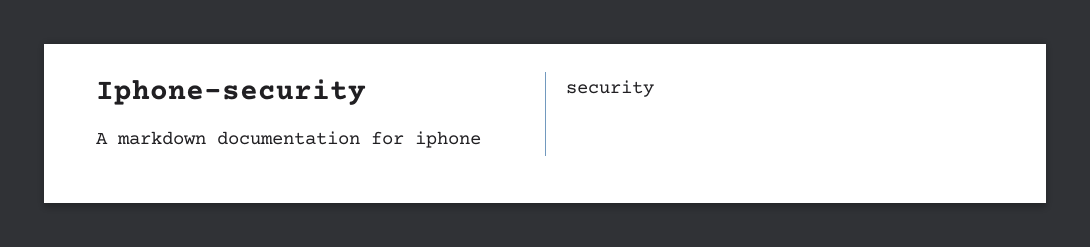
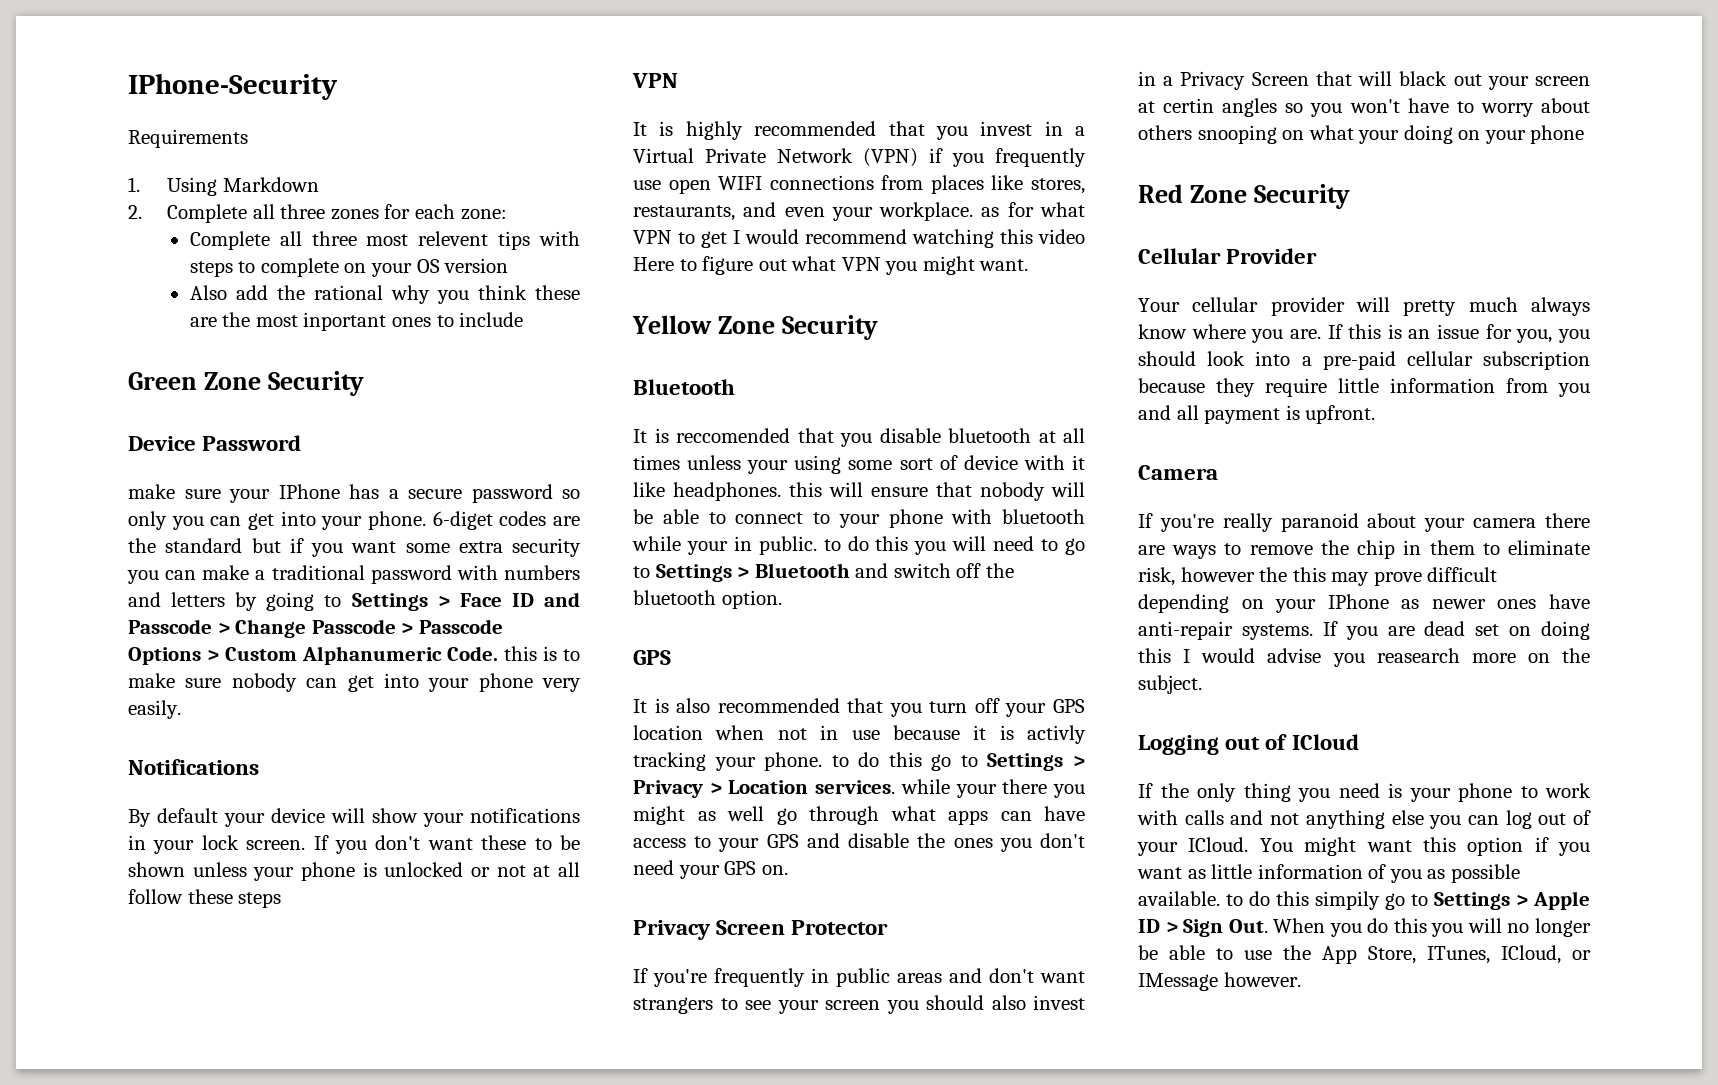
[96,79,366,105] [96,131,481,148] [566,80,654,97] Iphone-security // A markdown documentation for iphone security -> [128,73,338,100] [128,129,248,148] [128,177,319,196] [128,204,507,223] [189,231,580,250] [189,258,509,277] [189,285,580,304] [189,312,524,331] [128,371,364,396] [128,435,302,451] [128,484,580,503] [128,511,580,530] [128,538,581,557] [127,565,580,584] [128,592,580,611] [128,619,503,638] [128,646,580,665] [128,673,581,692] [128,700,181,719] [128,759,259,775] [128,808,580,827] [128,835,580,854] [128,862,580,881] [128,889,282,908] [632,73,678,88] [633,121,1085,140] [633,148,1086,167] [633,175,1085,194] [633,202,1085,221] [633,229,1085,248] [633,256,1029,275] [632,315,878,340] [633,379,735,395] [633,428,1085,447] [633,455,1085,474] [633,482,1085,501] [633,509,1085,528] [632,536,1085,555] [633,563,1014,582] [633,590,782,609] [633,650,671,665] [633,698,1085,717] [633,725,1086,744] [633,752,1085,771] [633,779,1085,798] [633,806,1085,825] [633,833,1085,852] [633,860,788,879] [633,920,889,940] [633,968,1085,987] [633,995,1085,1014] [1138,71,1590,90] [1138,98,1590,117] [1138,125,1585,144] [1138,184,1350,209] [1138,248,1318,264] [1138,297,1590,316] [1138,324,1590,343] [1138,351,1590,370] [1138,378,1590,397] [1138,405,1376,424] [1138,465,1218,480] [1138,513,1590,532] [1138,540,1590,559] [1138,567,1498,586] [1138,594,1590,613] [1138,621,1590,640] [1138,648,1590,667] [1138,675,1202,694] [1138,734,1359,755] [1138,783,1591,802] [1137,810,1591,829] [1137,837,1590,856] [1137,864,1520,883] [1138,891,1590,910] [1138,918,1591,937] [1138,945,1591,964] [1138,972,1301,991] IPhone-Security // Requirements // 1. Using Markdown // 2. Complete all three zones for each zone: // Complete all three most relevent tips with steps to complete on your OS version // Also add the rational why you think these are the most inportant ones to include // Green Zone Security // Device Password // make sure your IPhone has a secure password so only you can get into your phone. 6-diget codes are the standard but if you want some extra security you can make a traditional password with numbers and letters by going to Settings > Face ID and Passcode > Change Passcode > Passcode Options > Custom Alphanumeric Code. this is to make sure nobody can get into your phone very easily. // Notifications // By default your device will show your notifications in your lock screen. If you don't want these to be shown unless your phone is unlocked or not at all follow these steps // VPN // It is highly recommended that you invest in a Virtual Private Network (VPN) if you frequently use open WIFI connections from places like stores, restaurants, and even your workplace. as for what VPN to get I would recommend watching this video Here to figure out what VPN you might want. // Yellow Zone Security // Bluetooth // It is reccomended that you disable bluetooth at all times unless your using some sort of device with it like headphones. this will ensure that nobody will be able to connect to your phone with bluetooth while your in public. to do this you will need to go to Settings > Bluetooth and switch off the bluetooth option. // GPS // It is also recommended that you turn off your GPS location when not in use because it is activly tracking your phone. to do this go to Settings > Privacy > Location services. while your there you might as well go through what apps can have access to your GPS and disable the ones you don't need your GPS on. // Privacy Screen Protector // If you're frequently in public areas and don't want strangers to see your screen you should also invest in a Privacy Screen that will black out your screen at certin angles so you won't have to worry about others snooping on what your doing on your phone // Red Zone Security // Cellular Provider // Your cellular provider will pretty much always know where you are. If this is an issue for you, you should look into a pre-paid cellular subscription because they require little information from you and all payment is upfront. // Camera // If you're really paranoid about your camera there are ways to remove the chip in them to eliminate risk, however the this may prove difficult depending on your IPhone as newer ones have anti-repair systems. If you are dead set on doing this I would advise you reasearch more on the subject. // Logging out of ICloud // If the only thing you need is your phone to work with calls and not anything else you can log out of your ICloud. You might want this option if you want as little information of you as possible available. to do this simpily go to Settings > Apple ID > Sign Out. When you do this you will no longer be able to use the App Store, ITunes, ICloud, or IMessage however.

